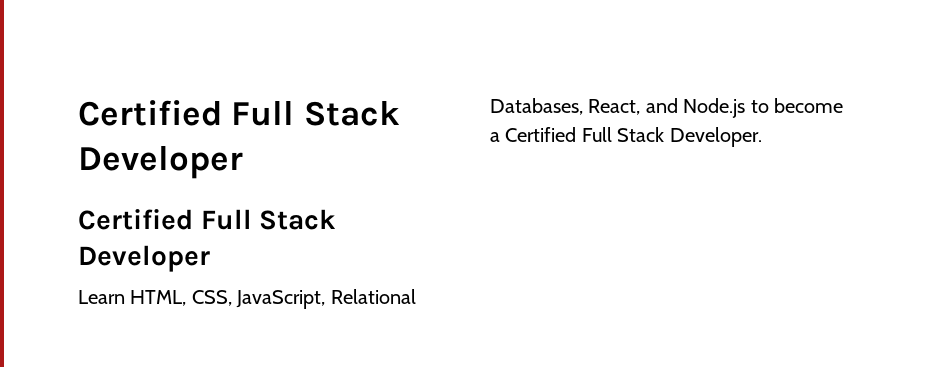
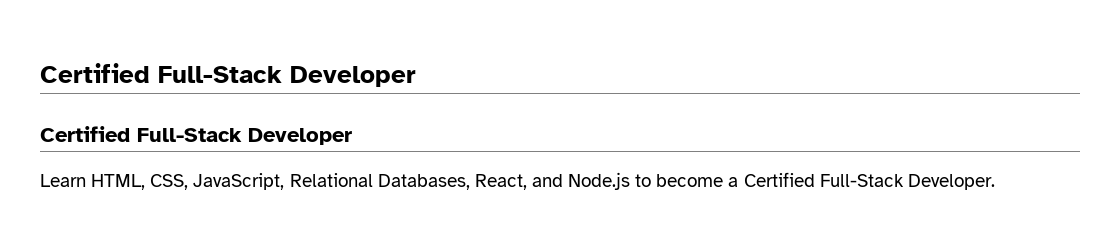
[78,100,400,126] Certified Full Stack -> [40,63,282,83] Certified Full-Stack
[200,209,337,230] Full Stack -> [137,128,242,142] Full-Stack
[581,127,665,142] Full Stack -> [819,174,904,187] Full-Stack

